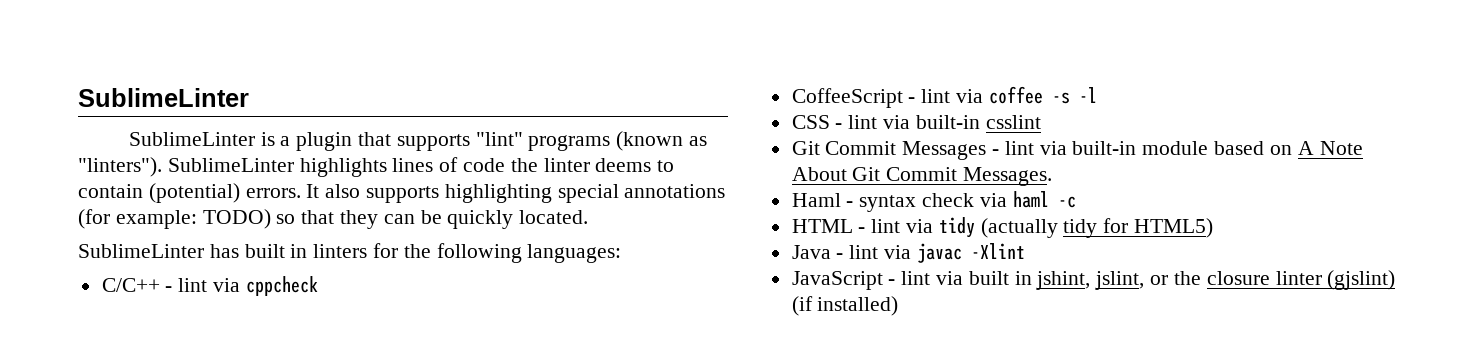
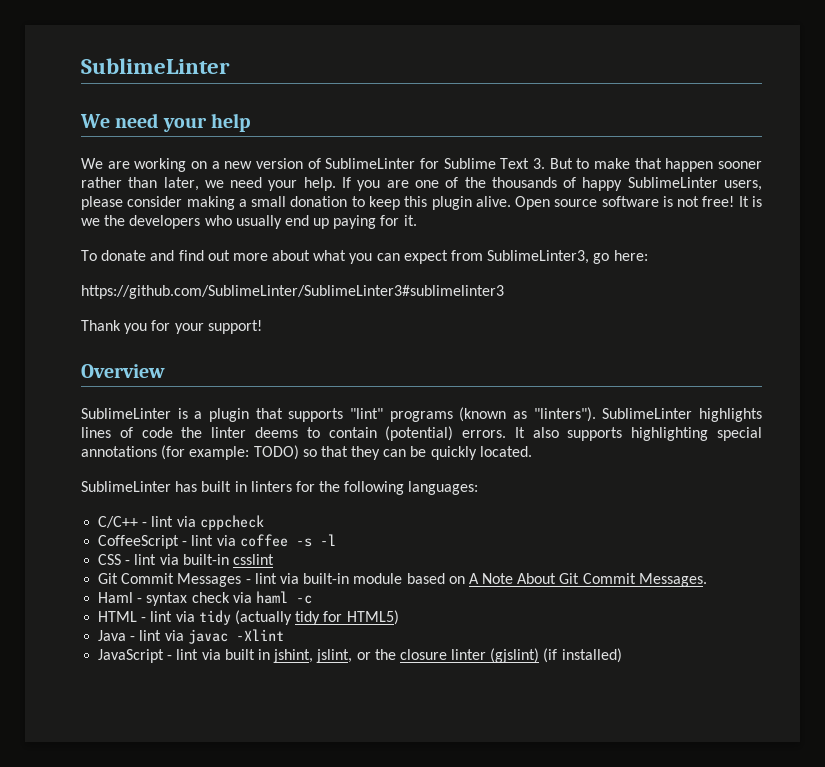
[78,88,249,107] SublimeLinter -> [81,58,230,74] [80,113,251,132] [81,158,762,172] [81,177,762,191] [81,196,763,210] [81,215,417,229] [81,250,648,264] [81,285,504,299] [81,320,262,334] [81,364,165,378] SublimeLinter // We need your help // We are working on a new version of SublimeLinter for Sublime Text 3. But to make that happen sooner rather than later, we need your help. If you are one of the thousands of happy SublimeLinter users, please consider making a small donation to keep this plugin alive. Open source software is not free! It is we the developers who usually end up paying for it. // To donate and find out more about what you can expect from SublimeLinter3, go here: // https://github.com/SublimeLinter/SublimeLinter3#sublimelinter3 // Thank you for your support! // Overview

